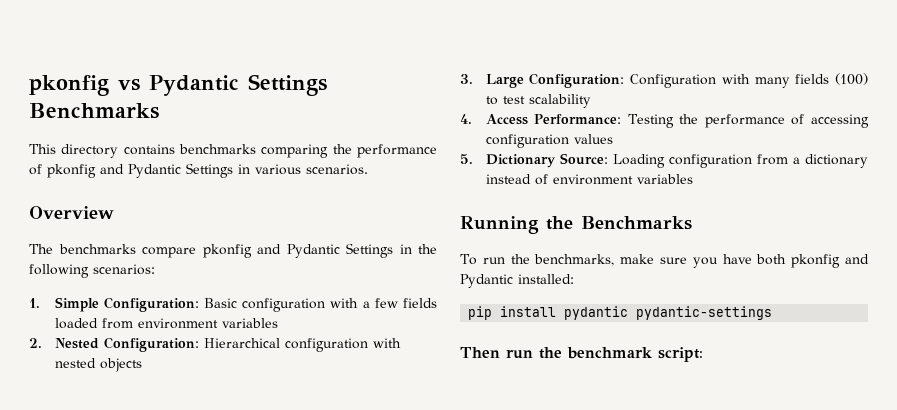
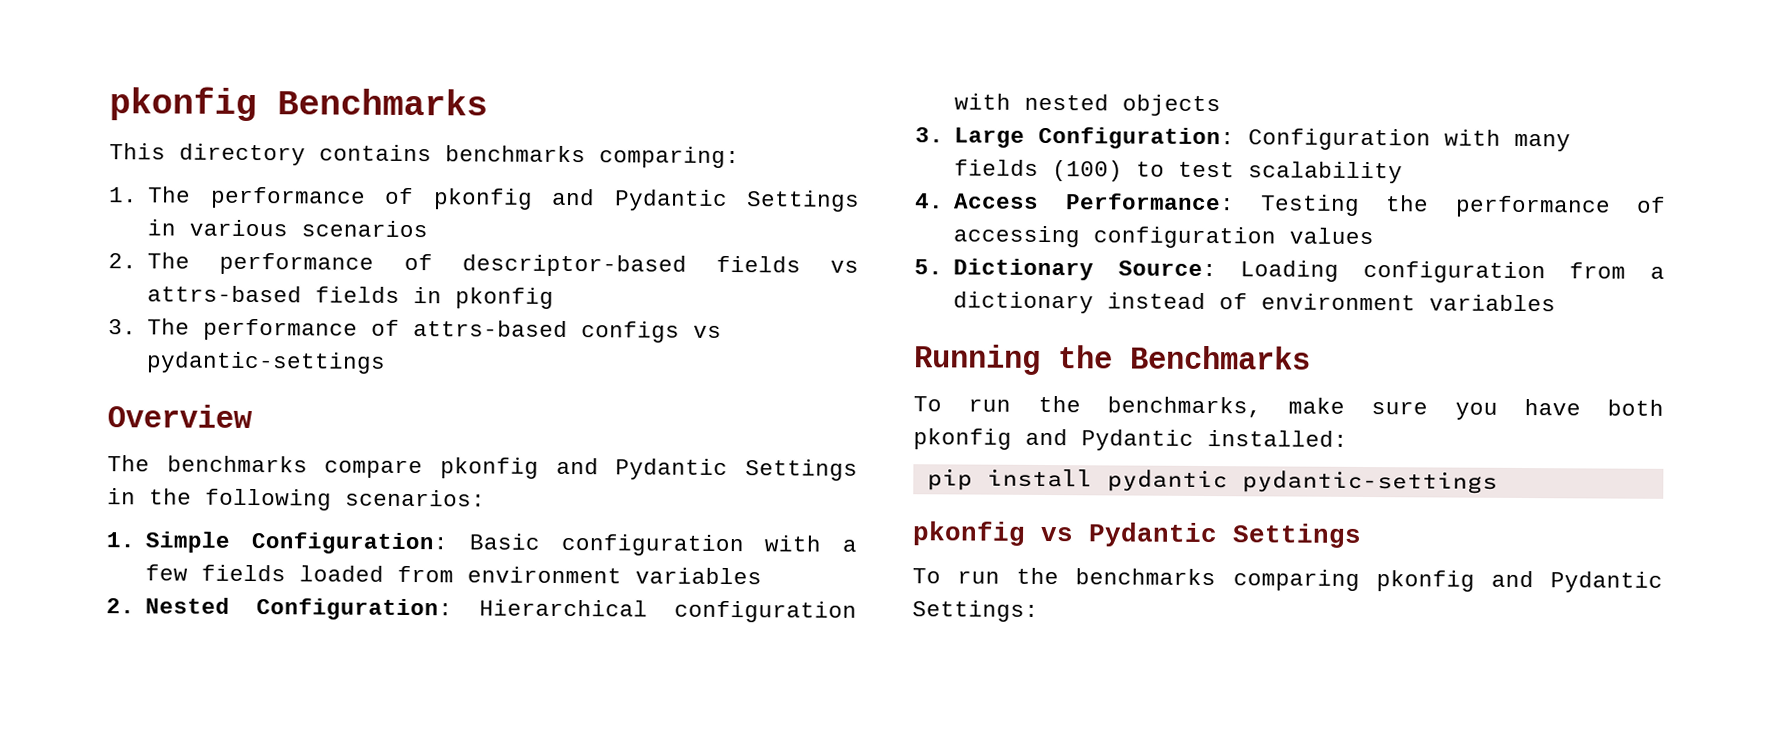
[29,74,327,96] pkonfig vs Pydantic Settings -> [109,86,257,122] pkonfig
[261,144,352,158] comparing the -> [599,146,740,169] [109,186,192,203] comparing: // 1. The
[306,164,368,175] scenarios. -> [301,220,429,238] [108,252,859,277] [147,285,555,309] [108,318,723,343] [146,351,387,374] scenarios // 2. The performance of descriptor-based fields vs attrs-based fields in pkonfig // 3. The performance of attrs-based configs vs pydantic-settings
[460,347,703,362] Then run the benchmark script: -> [912,521,1362,548] [912,567,1663,593] [912,600,1039,622] pkonfig vs Pydantic Settings // To run the benchmarks comparing pkonfig and Pydantic Settings:

